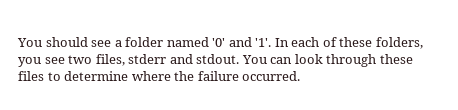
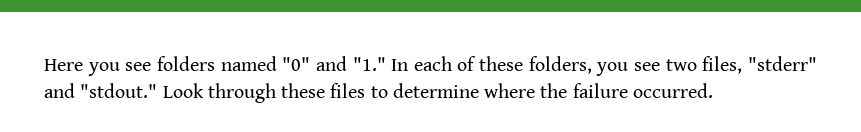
[17,37,272,47] You should see a folder named '0' and '1'. -> [44,56,386,76] Here you see folders named "0" and "1."
[128,54,323,64] stderr and stdout. You can look -> [747,56,817,71] [44,83,204,98] "stderr" and "stdout." Look

